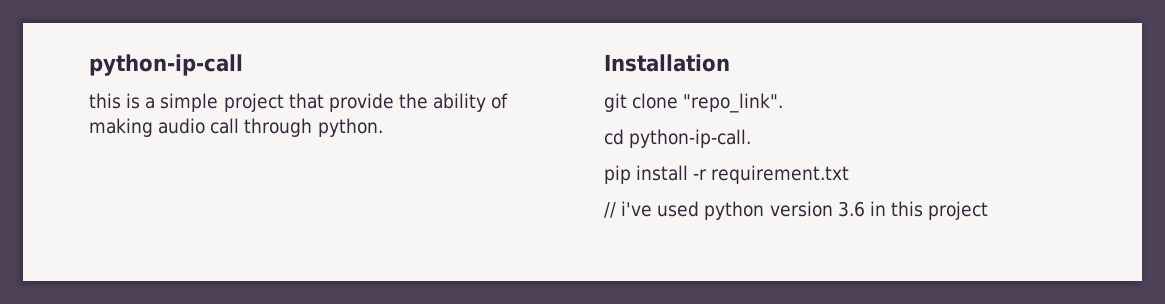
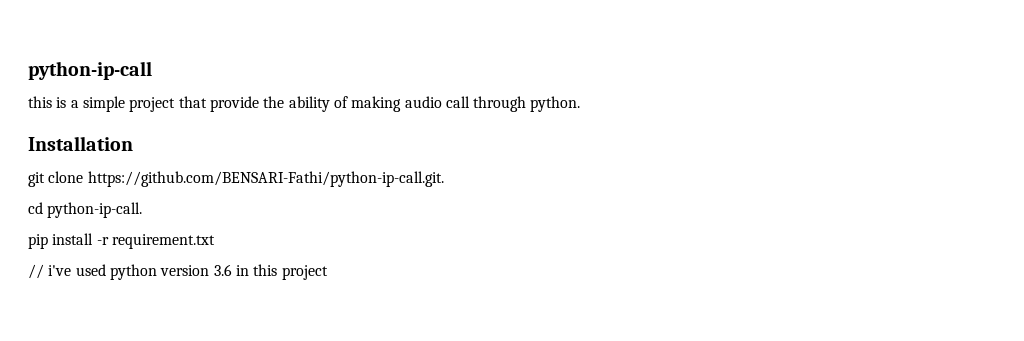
[683,93,784,113] "repo_link". -> [87,171,444,187] https://github.com/BENSARI-Fathi/python-ip-call.git.

